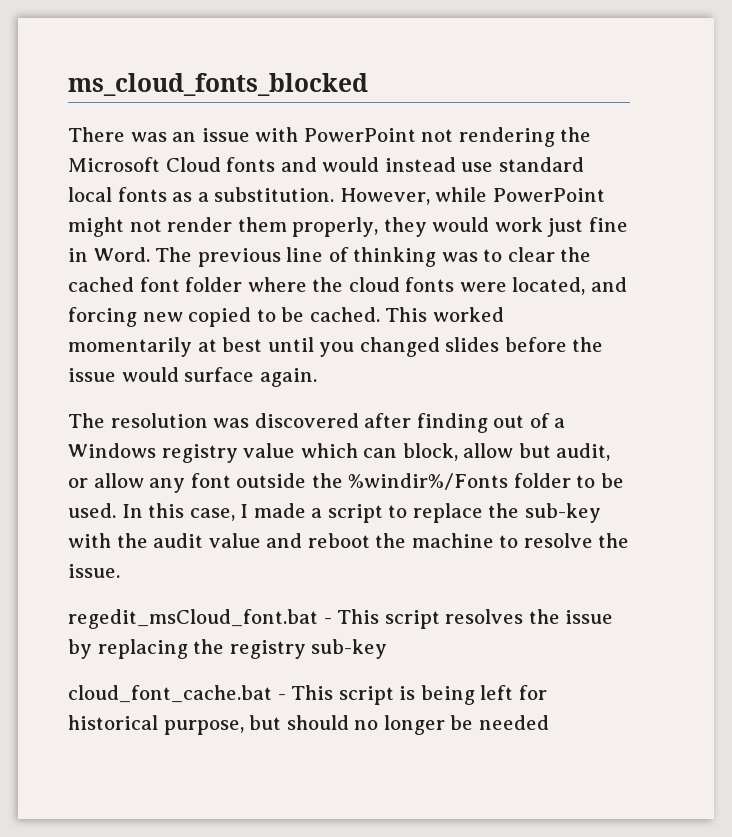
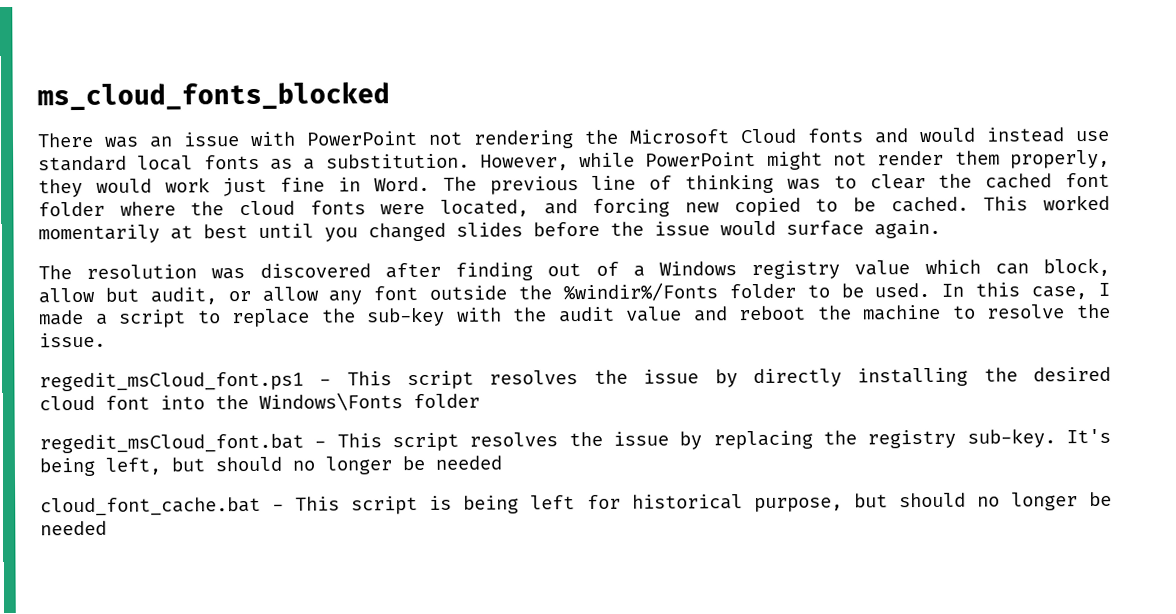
(120, 571) none -> [39,366,1111,392] [39,392,480,411] // regedit_msCloud_font.ps1 - This script resolves the issue by directly installing the desired cloud font into the Windows\Fonts folder
[311,639,388,659] sub-key -> [966,428,1112,448] [39,455,502,477] sub-key. It's being left, but should no longer be needed

